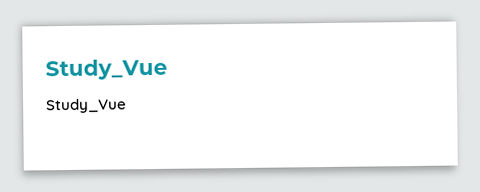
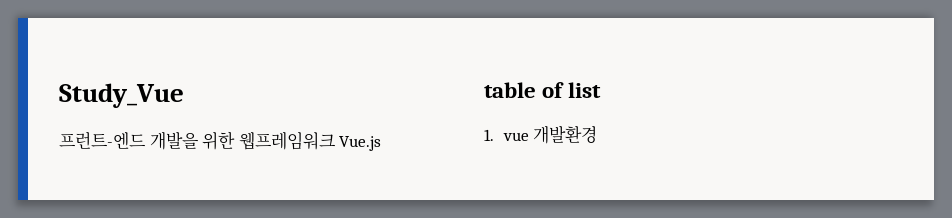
[46,98,127,114] Study_Vue -> [59,131,382,151] [484,82,602,98] [484,125,598,144] 프런트-엔드 개발을 위한 웹프레임워크 Vue.js // table of list // 1. vue 개발환경

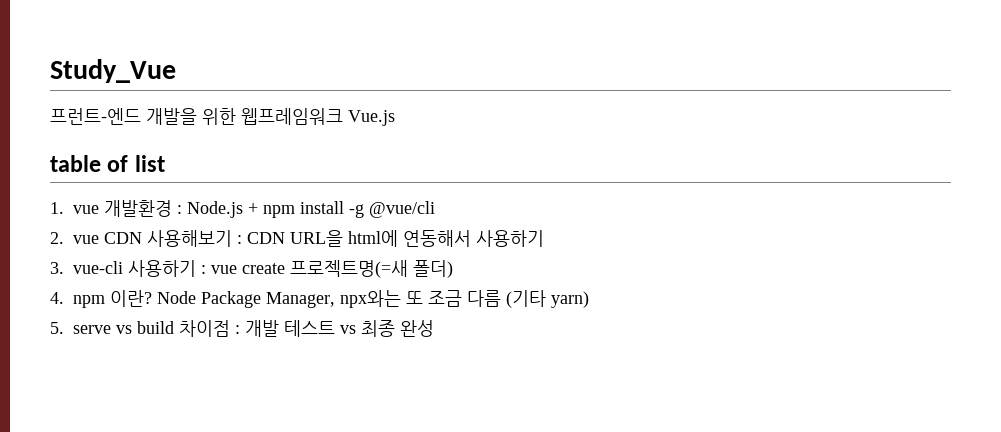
(598, 134) none -> [177,201,435,218] [50,230,544,247] [50,260,453,278] [50,290,589,308] [50,320,434,337] : Node.js + npm install -g @vue/cli // 2. vue CDN 사용해보기 : CDN URL을 html에 연동해서 사용하기 // 3. vue-cli 사용하기 : vue create 프로젝트명(=새 폴더) // 4. npm 이란? Node Package Manager, npx와는 또 조금 다름 (기타 yarn) // 5. serve vs build 차이점 : 개발 테스트 vs 최종 완성

